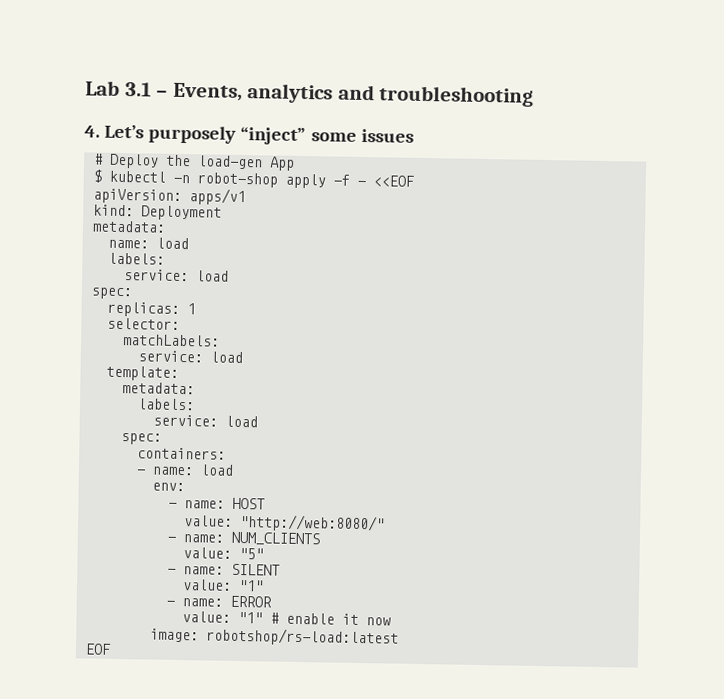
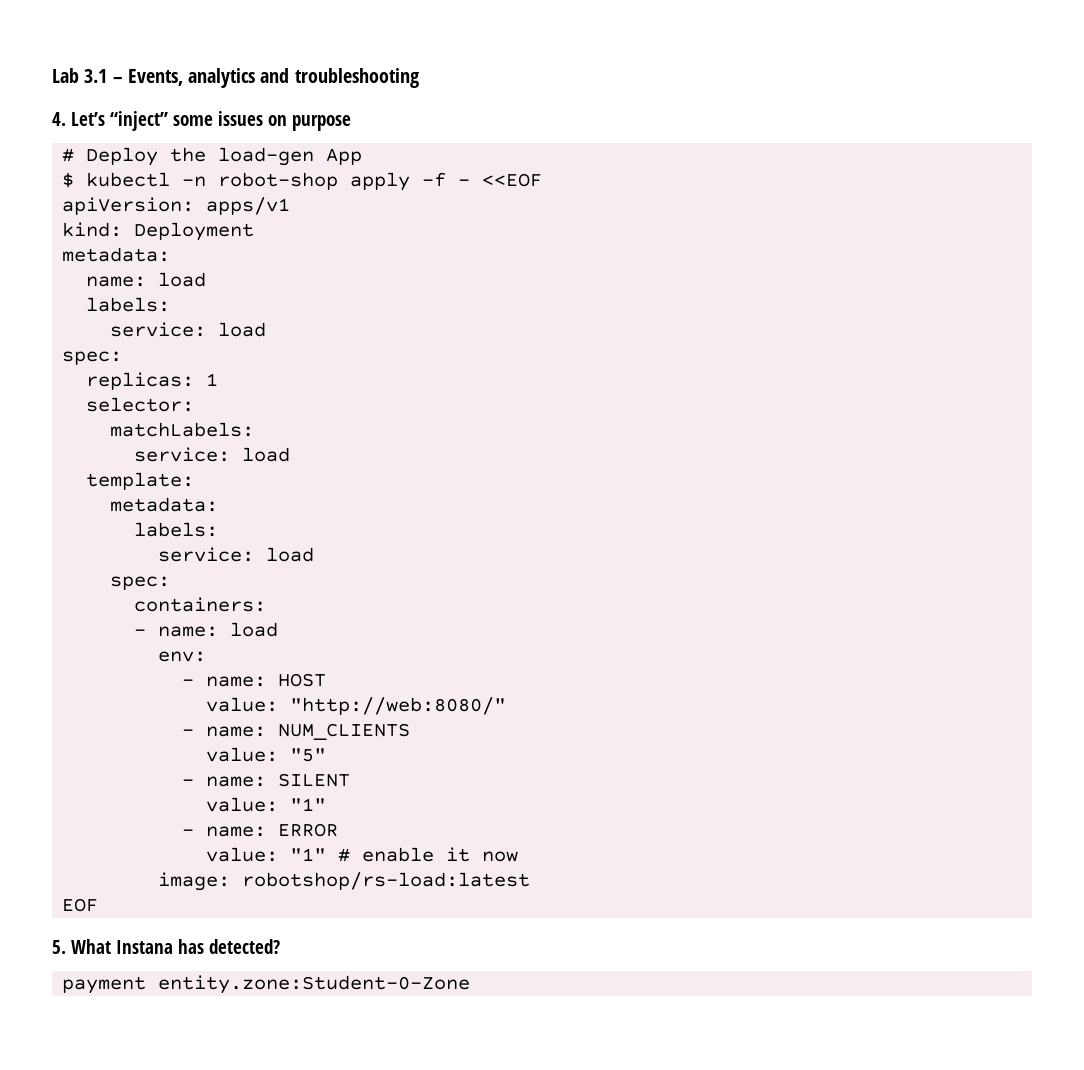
[148,125,237,144] purposely -> (105, 119) none
(414, 135) none -> [268,115,351,131] on purpose
(111, 649) none -> [52,939,280,954] [62,975,471,994] // 5. What Instana has detected? // payment entity.zone:Student-0-Zone

